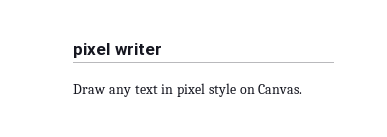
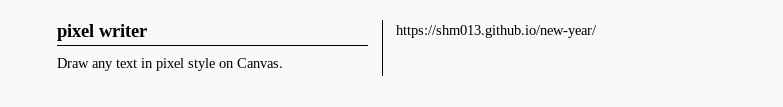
(303, 89) none -> [396,25,597,38] https://shm013.github.io/new-year/

